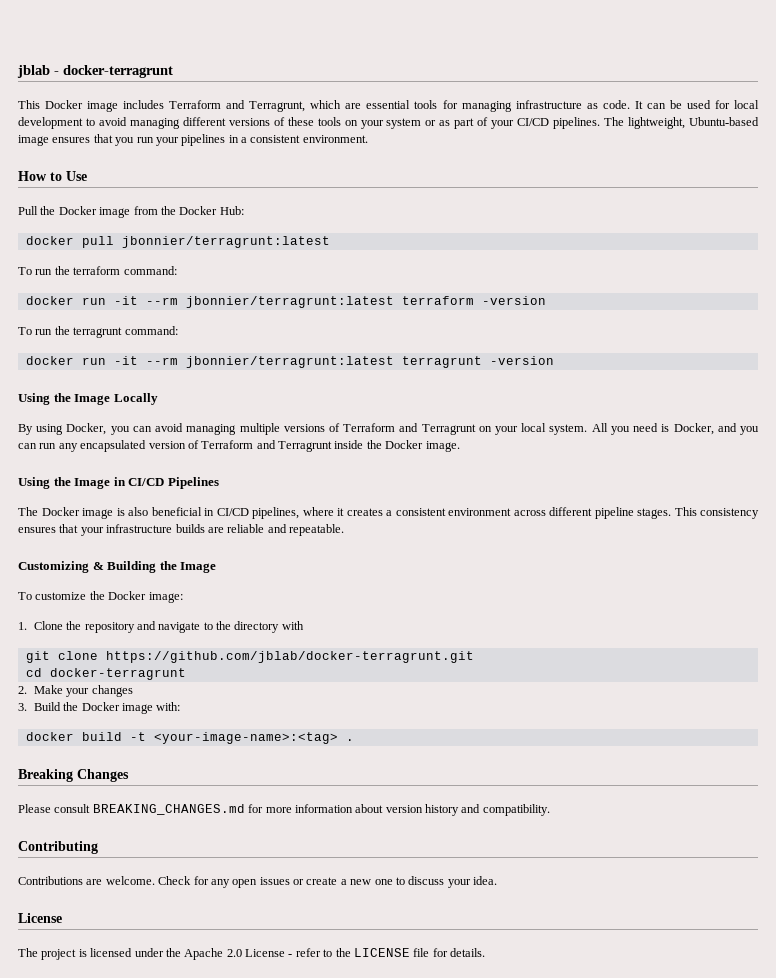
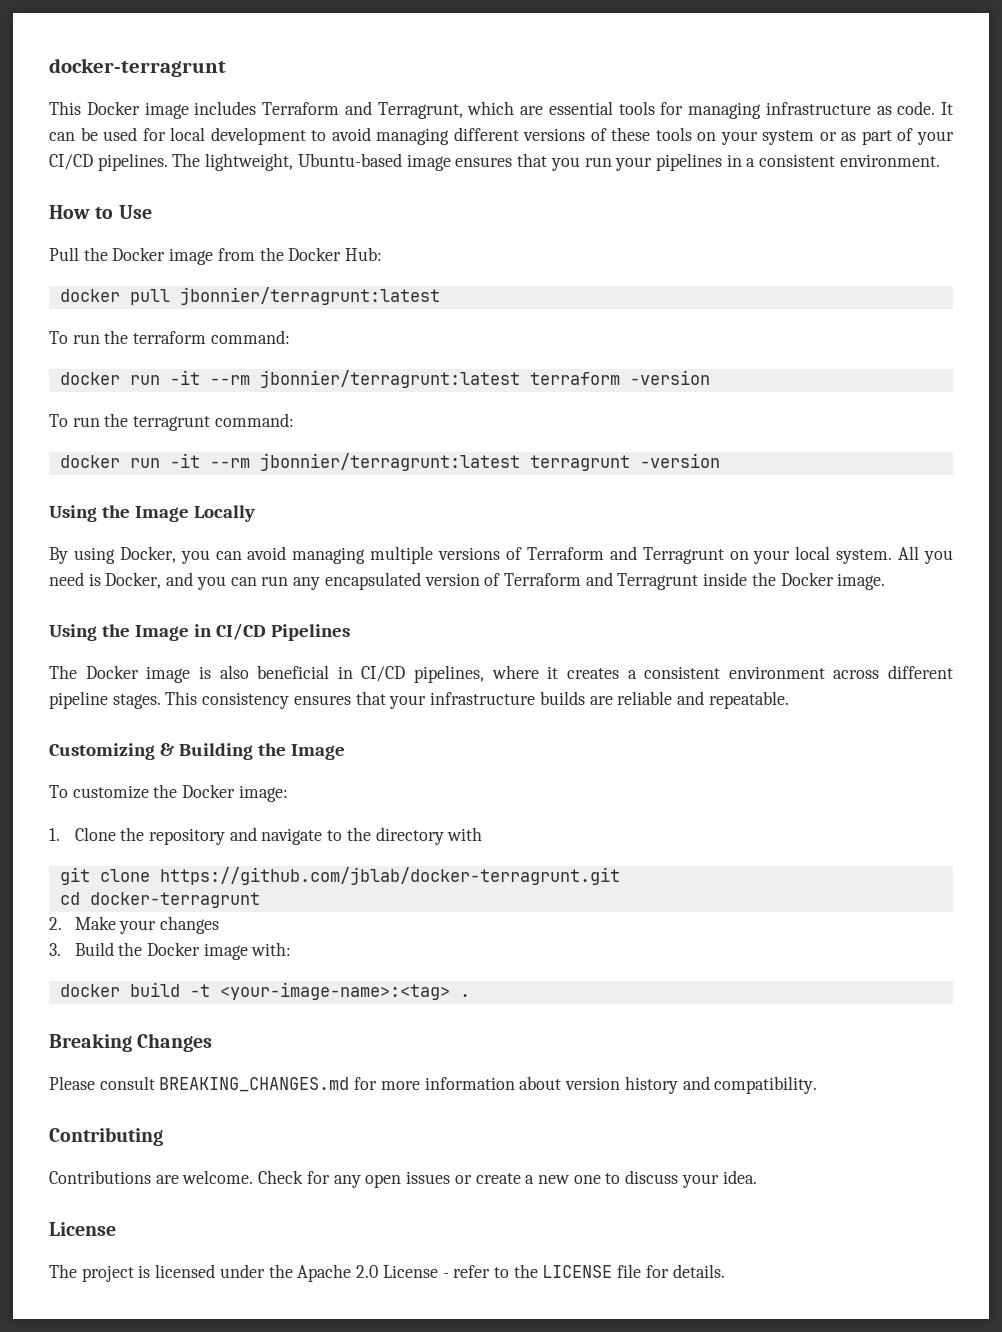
[17,65,59,78] jblab - -> (49, 67) none

